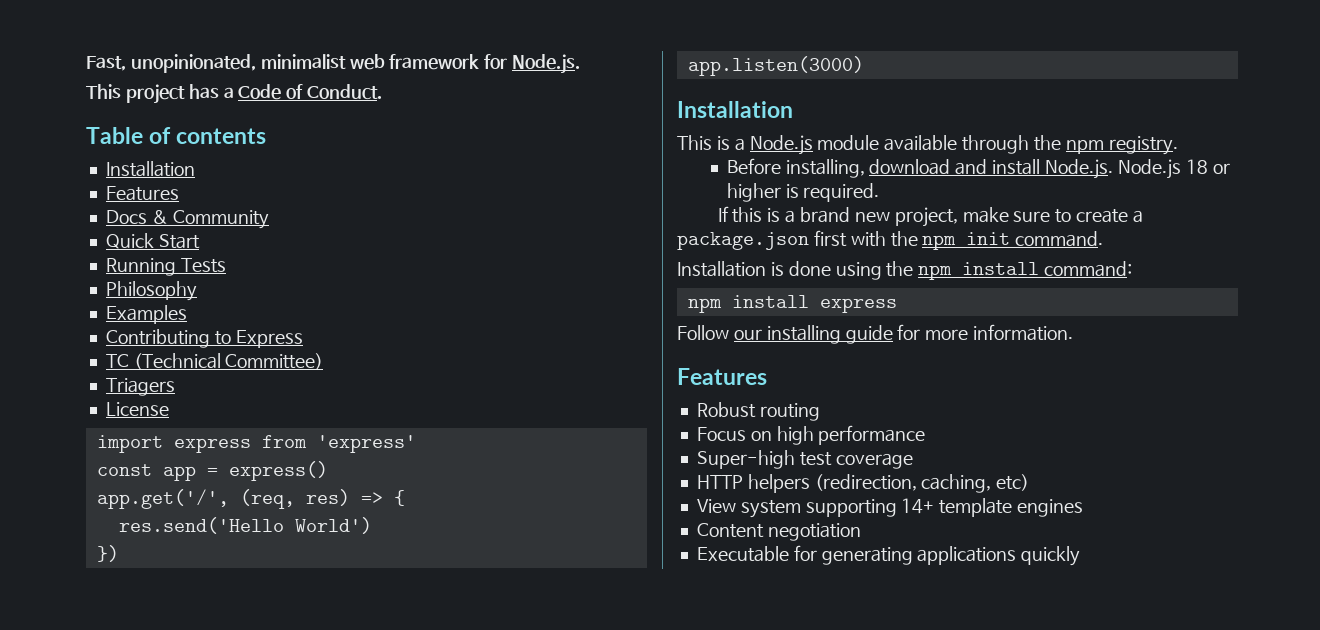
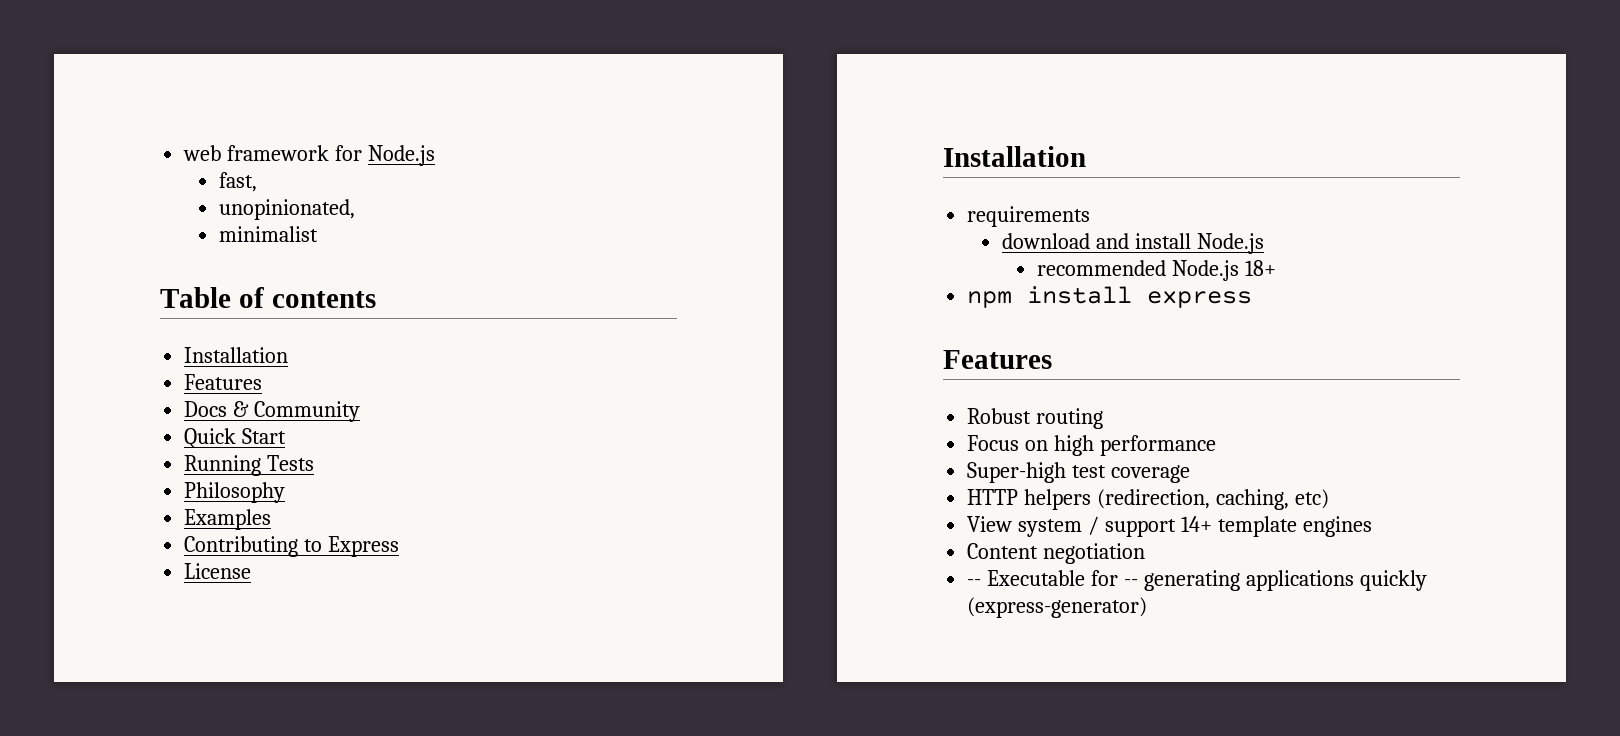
[86,54,581,74] [86,84,383,104] Fast, unopinionated, minimalist web framework for Node.js. // This project has a Code of Conduct. -> [183,145,436,166] [219,172,258,192] [219,199,356,220] [219,226,319,242] web framework for Node.js // fast, // unopinionated, // minimalist
[105,353,324,370] [105,378,175,396] [105,402,169,416] [96,435,416,453] [96,461,328,481] [96,489,405,509] [118,517,372,534] [96,545,119,562] [687,56,864,76] [677,101,793,118] [677,135,1178,155] [726,158,865,178] TC (Technical Committee) // Triagers // License // import express from 'express' // const app = express() // app.get('/', (req, res) => { // res.send('Hello World') // }) // app.listen(3000) // Installation // This is a Node.js module available through the npm registry. // Before installing, -> [184,563,252,579] [943,146,1086,167] [967,206,1091,227] License // Installation // requirements //
[1045,159,1230,179] [726,183,880,202] [717,206,1143,227] [677,230,1104,250] [677,261,1133,280] [687,295,897,313] [677,324,1074,344] Node.js. Node.js 18 or higher is required. // If this is a brand new project, make sure to create a package.json first with the npm init command. // Installation is done using the npm install command: // npm install express // Follow our installing guide for more information. -> [1196,233,1264,254] [1036,260,1276,281] [967,286,1253,308] Node.js // recommended Node.js 18+ // npm install express
[805,499,897,517] supporting -> [1088,516,1177,537] / support
(861, 532) none -> [967,579,982,586] --
(817, 553) none -> [1124,579,1139,586] --
(1081, 556) none -> [967,597,1148,618] (express-generator)

